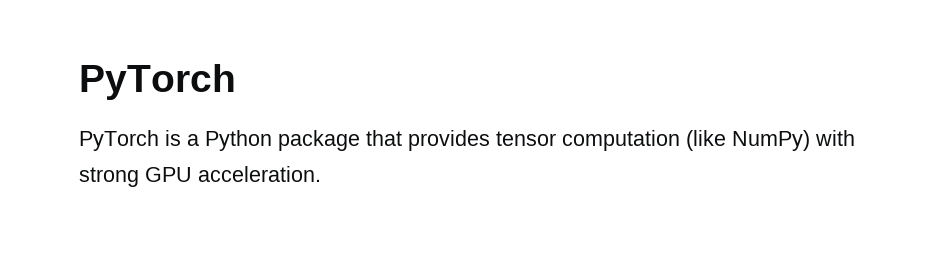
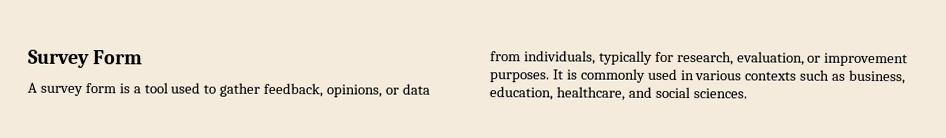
[79,64,236,100] [79,130,855,151] [79,166,321,187] PyTorch // PyTorch is a Python package that provides tensor computation (like NumPy) with strong GPU acceleration. -> [28,49,144,69] [27,82,430,98] [490,50,909,67] [489,68,906,85] [489,86,747,101] Survey Form // A survey form is a tool used to gather feedback, opinions, or data from individuals, typically for research, evaluation, or improvement purposes. It is commonly used in various contexts such as business, education, healthcare, and social sciences.

